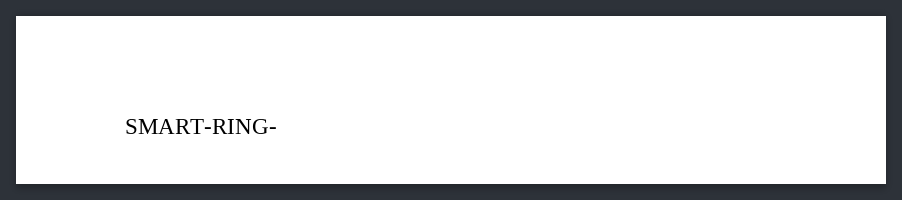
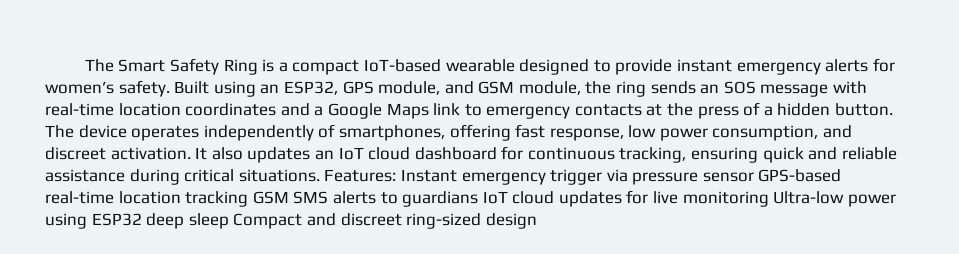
[125,119,277,134] SMART-RING- -> [84,58,895,75] [45,80,868,97] [45,102,894,119] [45,124,853,141] [45,146,897,163] [45,169,842,185] [45,190,896,207] [45,213,537,229] The Smart Safety Ring is a compact IoT-based wearable designed to provide instant emergency alerts for women’s safety. Built using an ESP32, GPS module, and GSM module, the ring sends an SOS message with real-time location coordinates and a Google Maps link to emergency contacts at the press of a hidden button. The device operates independently of smartphones, offering fast response, low power consumption, and discreet activation. It also updates an IoT cloud dashboard for continuous tracking, ensuring quick and reliable assistance during critical situations. Features: Instant emergency trigger via pressure sensor GPS-based real-time location tracking GSM SMS alerts to guardians IoT cloud updates for live monitoring Ultra-low power using ESP32 deep sleep Compact and discreet ring-sized design

